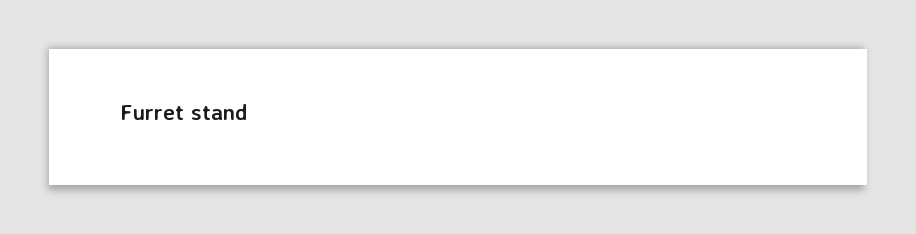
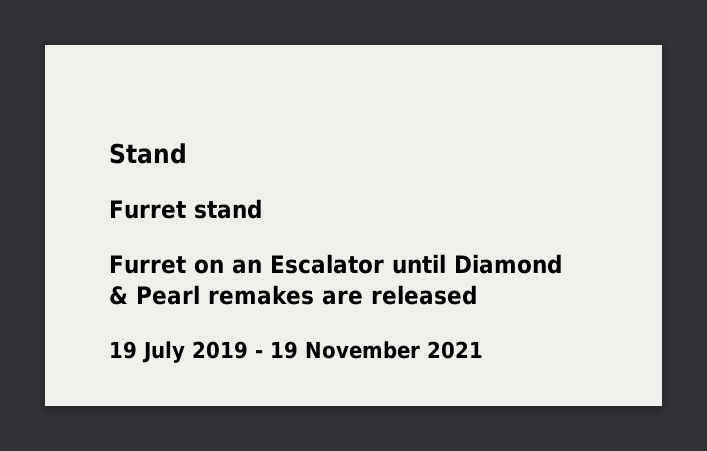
(120, 112) none -> [109,143,187,164] Stand //
(247, 112) none -> [109,254,562,274] [109,285,477,305] [109,341,483,363] // Furret on an Escalator until Diamond & Pearl remakes are released // 19 July 2019 - 19 November 2021

